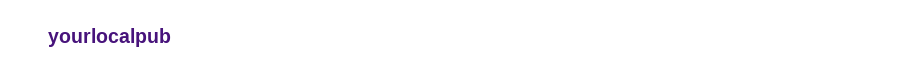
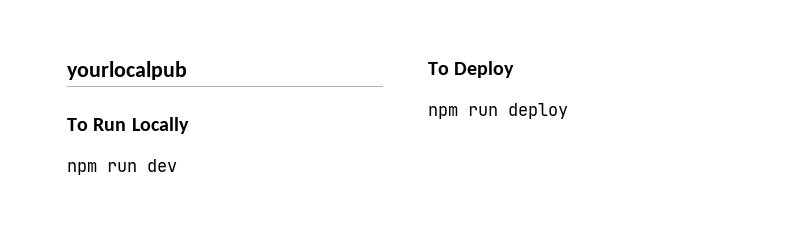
(171, 37) none -> [67,117,189,134] [67,159,177,175] [428,61,515,78] [428,103,568,119] // To Run Locally // npm run dev // To Deploy // npm run deploy

